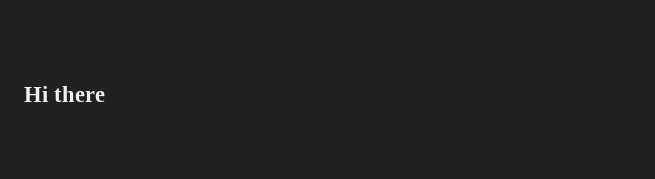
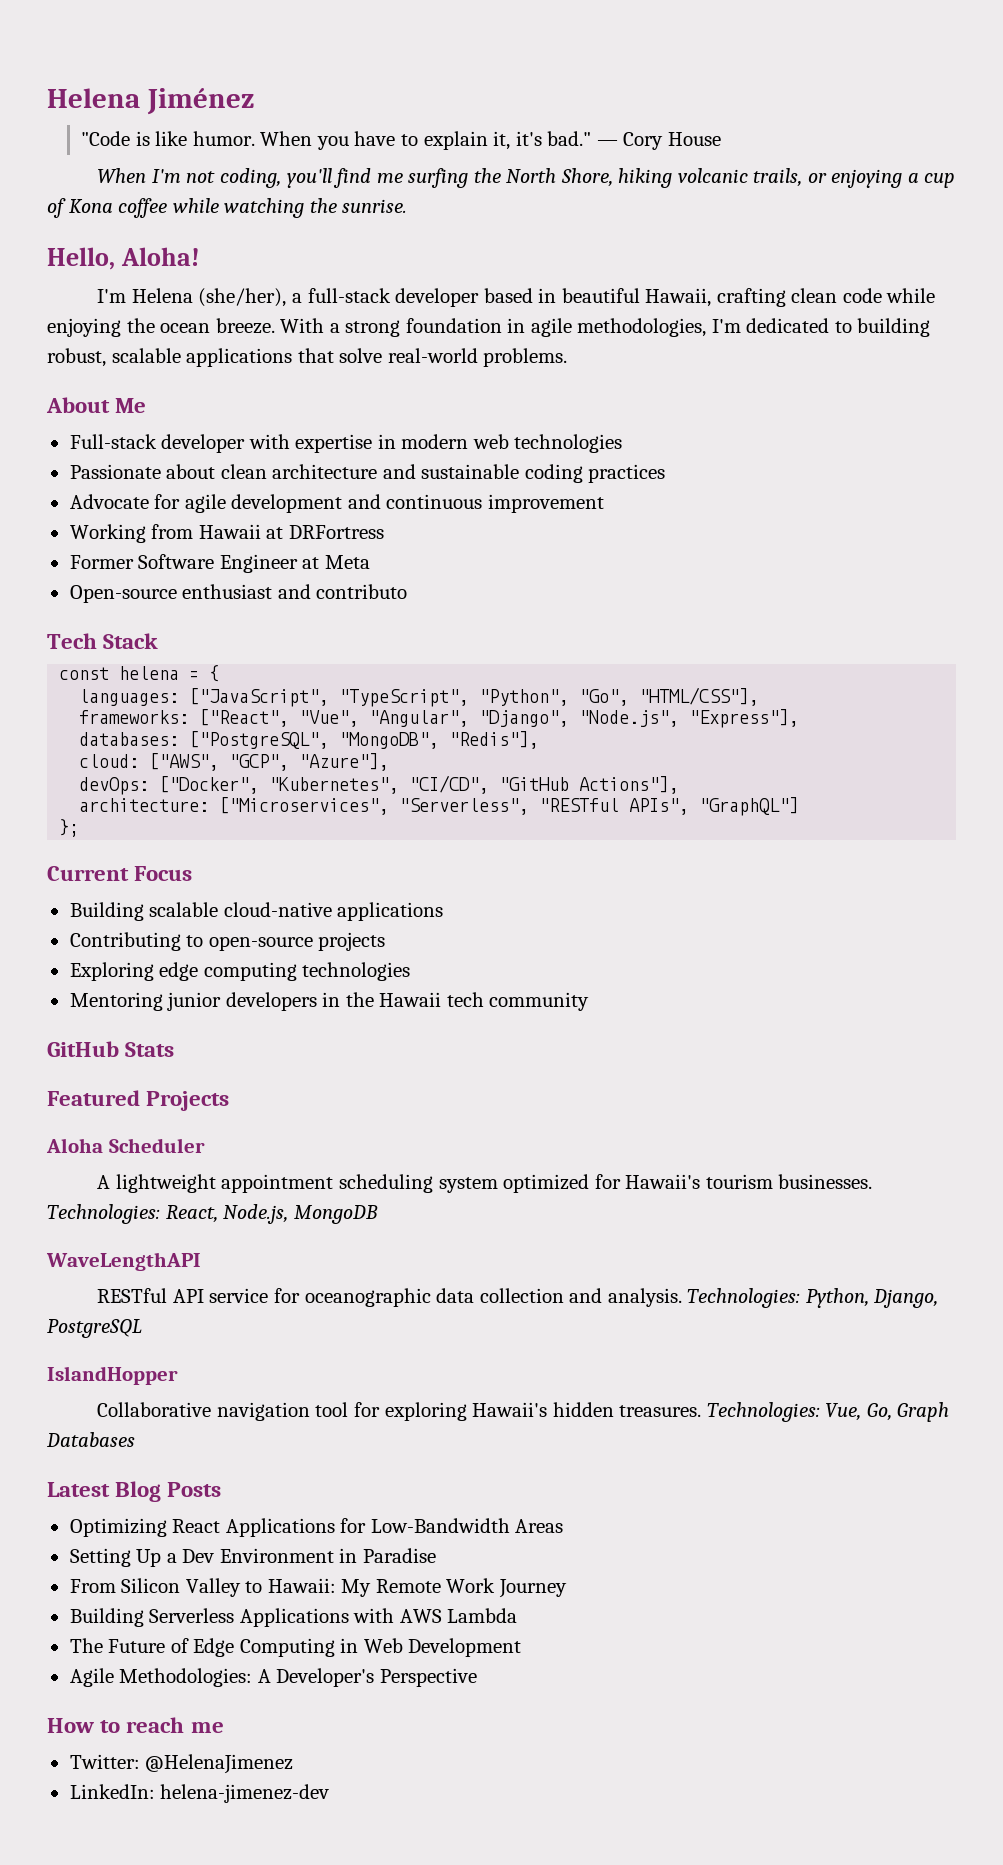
[24,86,106,102] Hi there -> [47,88,254,115] [81,131,721,150] [97,168,956,188] [47,198,408,218] [47,247,200,270] [97,288,936,307] [47,318,931,337] [47,348,568,367] [46,397,147,413] [69,434,623,453] [69,464,666,483] [69,494,604,513] [69,524,384,543] [69,554,370,573] [69,584,408,603] [47,633,159,649] [59,665,220,682] [79,687,760,707] [79,709,800,728] [79,731,540,749] [79,753,390,771] [79,775,680,795] [79,797,800,816] [59,819,80,837] [47,866,193,881] [69,902,444,921] [69,932,386,951] [69,962,411,981] [69,992,590,1011] [47,1041,175,1057] [47,1090,230,1111] [46,1138,205,1153] [97,1174,873,1193] [47,1204,378,1224] [46,1252,201,1271] [97,1288,939,1308] [47,1319,142,1338] [47,1366,178,1385] [97,1402,950,1422] [46,1432,135,1447] [47,1481,222,1502] [69,1518,564,1537] [69,1548,436,1567] [69,1578,567,1598] [69,1608,518,1627] [69,1638,522,1657] [69,1668,477,1687] [47,1717,224,1733] [69,1754,294,1774] [69,1784,330,1803] Helena Jiménez // "Code is like humor. When you have to explain it, it's bad." — Cory House // When I'm not coding, you'll find me surfing the North Shore, hiking volcanic trails, or enjoying a cup of Kona coffee while watching the sunrise. // Hello, Aloha! // I'm Helena (she/her), a full-stack developer based in beautiful Hawaii, crafting clean code while enjoying the ocean breeze. With a strong foundation in agile methodologies, I'm dedicated to building robust, scalable applications that solve real-world problems. // About Me // Full-stack developer with expertise in modern web technologies // Passionate about clean architecture and sustainable coding practices // Advocate for agile development and continuous improvement // Working from Hawaii at DRFortress // Former Software Engineer at Meta // Open-source enthusiast and contributo // Tech Stack // const helena = { // languages: ["JavaScript", "TypeScript", "Python", "Go", "HTML/CSS"], // frameworks: ["React", "Vue", "Angular", "Django", "Node.js", "Express"], // databases: ["PostgreSQL", "MongoDB", "Redis"], // cloud: ["AWS", "GCP", "Azure"], // devOps: ["Docker", "Kubernetes", "CI/CD", "GitHub Actions"], // architecture: ["Microservices", "Serverless", "RESTful APIs", "GraphQL"] // }; // Current Focus // Building scalable cloud-native applications // Contributing to open-source projects // Exploring edge computing technologies // Mentoring junior developers in the Hawaii tech community // GitHub Stats // Featured Projects // Aloha Scheduler // A lightweight appointment scheduling system optimized for Hawaii's tourism businesses. Technologies: React, Node.js, MongoDB // WaveLengthAPI // RESTful API service for oceanographic data collection and analysis. Technologies: Python, Django, PostgreSQL // IslandHopper // Collaborative navigation tool for exploring Hawaii's hidden treasures. Technologies: Vue, Go, Graph Databases // Latest Blog Posts // Optimizing React Applications for Low-Bandwidth Areas // Setting Up a Dev Environment in Paradise // From Silicon Valley to Hawaii: My Remote Work Journey // Building Serverless Applications with AWS Lambda // The Future of Edge Computing in Web Development // Agile Methodologies: A Developer's Perspective // How to reach me // Twitter: @HelenaJimenez // LinkedIn: helena-jimenez-dev

